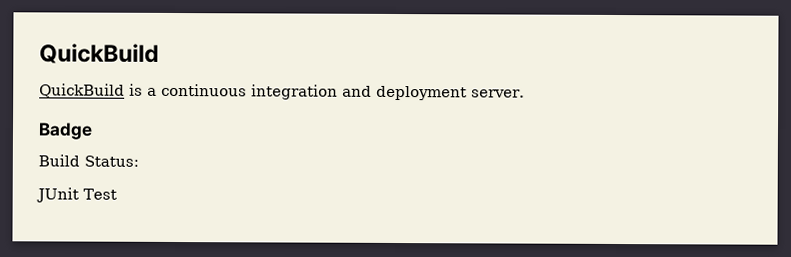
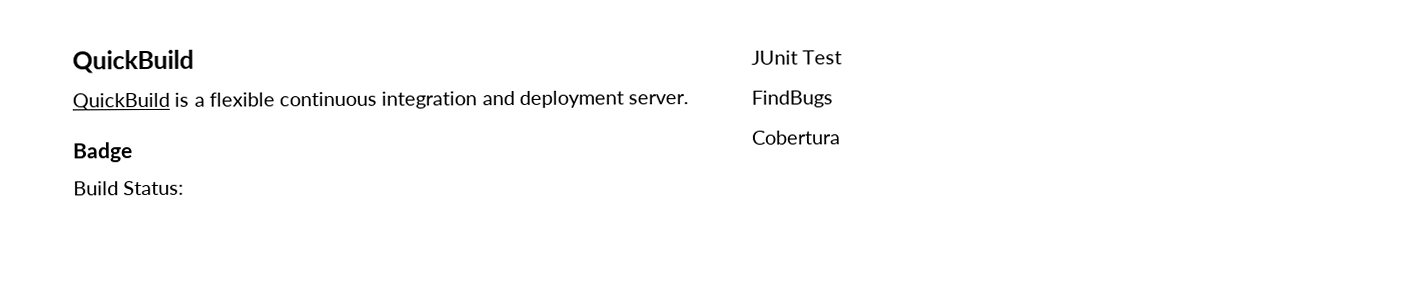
(157, 91) none -> [208,92,275,107] flexible
(117, 194) none -> [751,90,833,108] [751,130,840,145] // FindBugs // Cobertura

